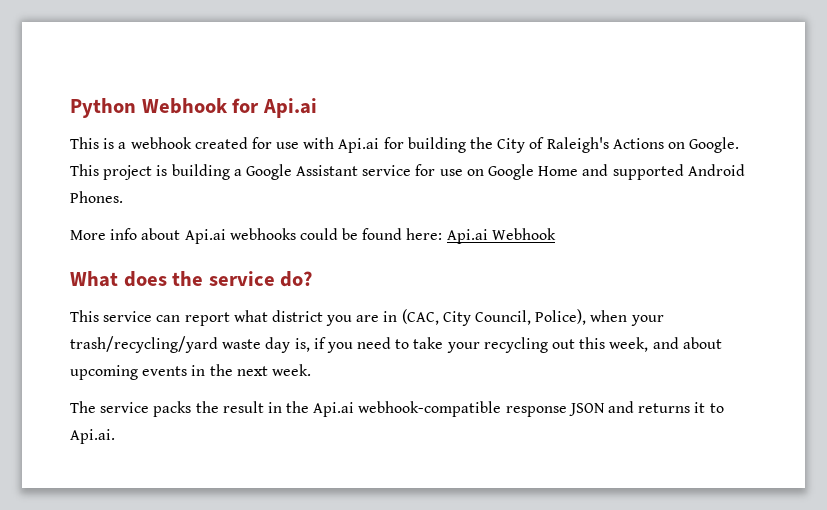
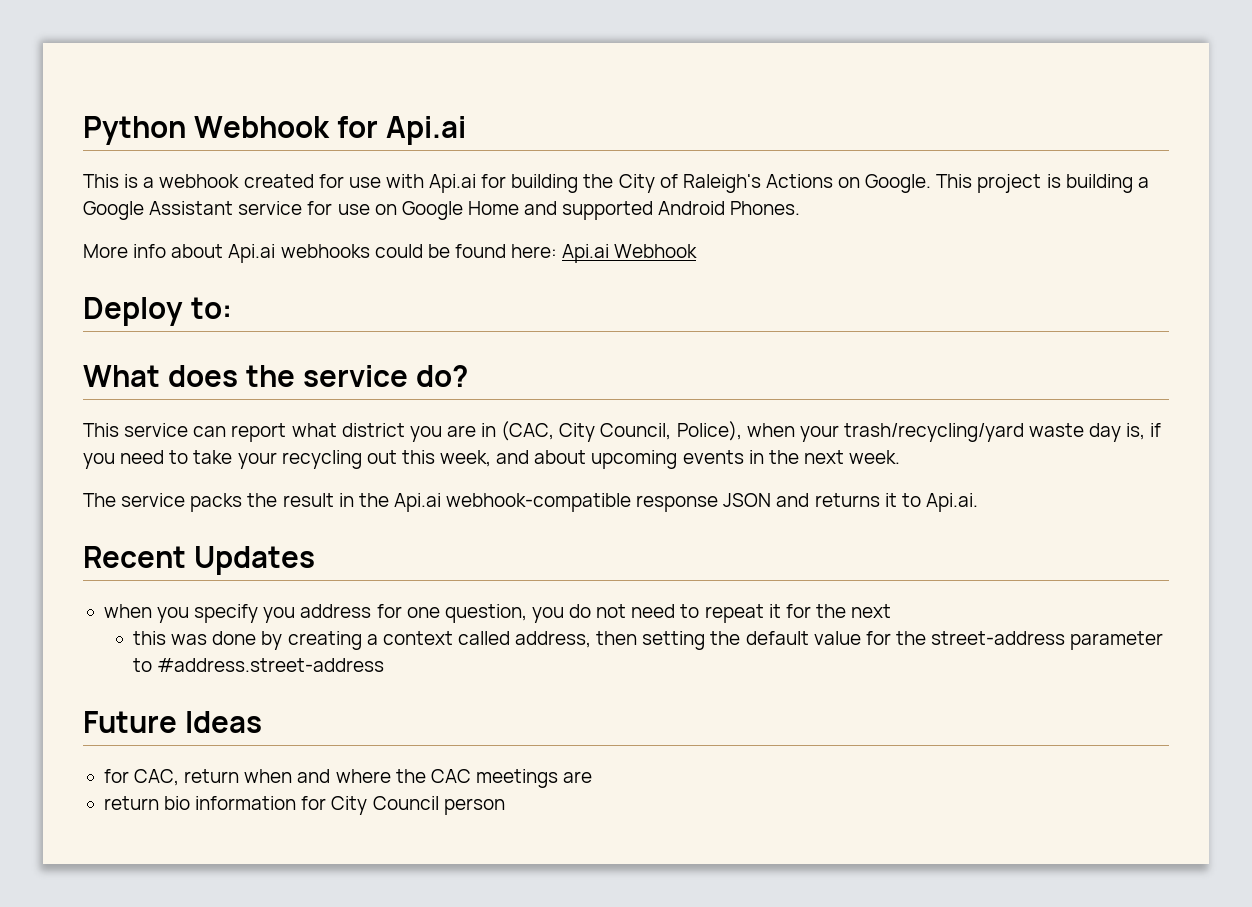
(556, 234) none -> [83,297,232,326] // Deploy to:
(115, 436) none -> [83,546,315,575] [103,604,892,623] [133,631,1164,650] [133,658,385,672] [83,711,262,733] [103,769,593,788] [103,796,505,815] // Recent Updates // when you specify you address for one question, you do not need to repeat it for the next // this was done by creating a context called address, then setting the default value for the street-address parameter to #address.street-address // Future Ideas // for CAC, return when and where the CAC meetings are // return bio information for City Council person

